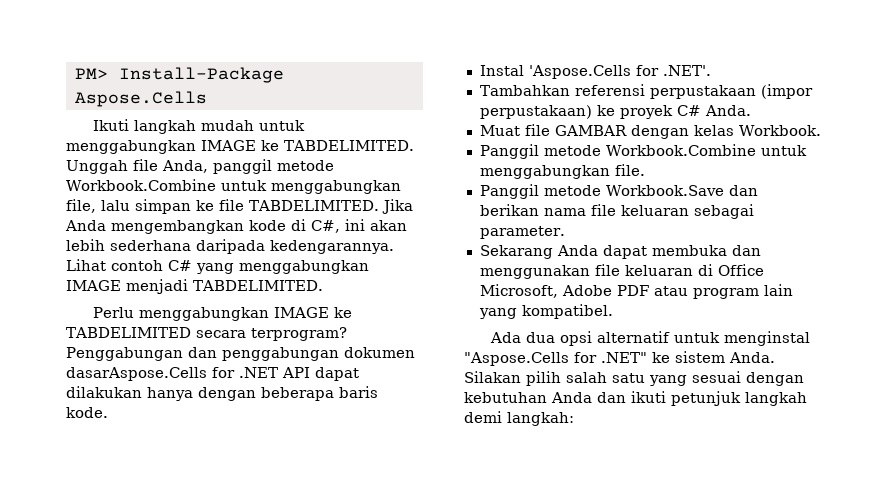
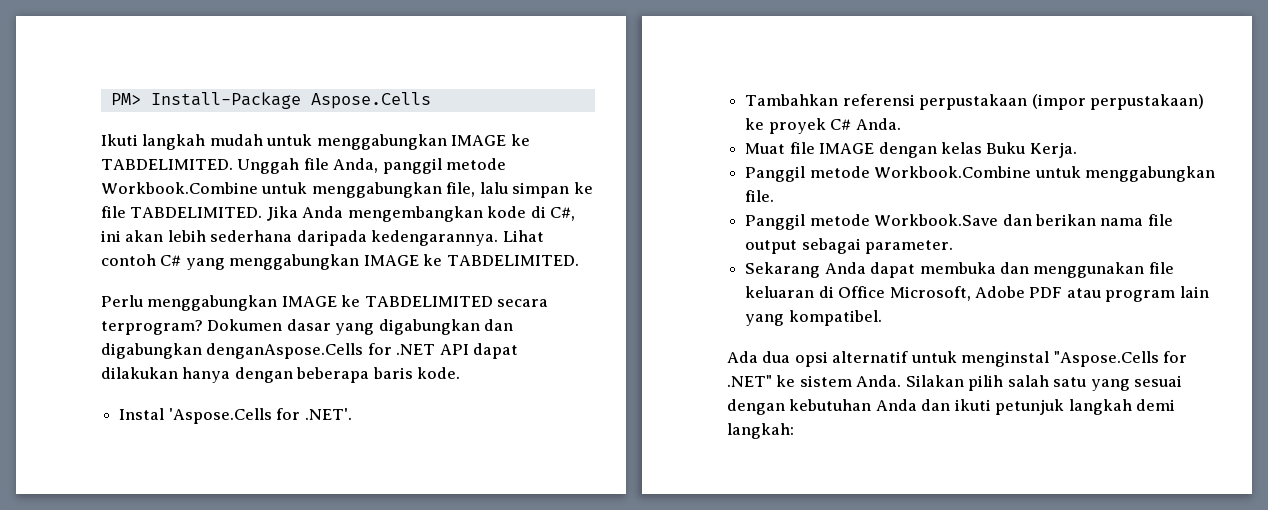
[126,279,188,294] menjadi -> [423,254,443,266] ke
[66,347,415,361] [66,367,207,381] Penggabungan dan penggabungan dokumen dasarAspose.Cells -> [207,319,514,335] [101,343,364,359] Dokumen dasar yang digabungkan dan digabungkan denganAspose.Cells
[554,125,627,136] GAMBAR -> [819,143,875,154] IMAGE
[738,125,821,136] Workbook. -> [986,142,1077,158] Buku Kerja.
[620,205,689,216] keluaran -> [745,240,798,254] output

